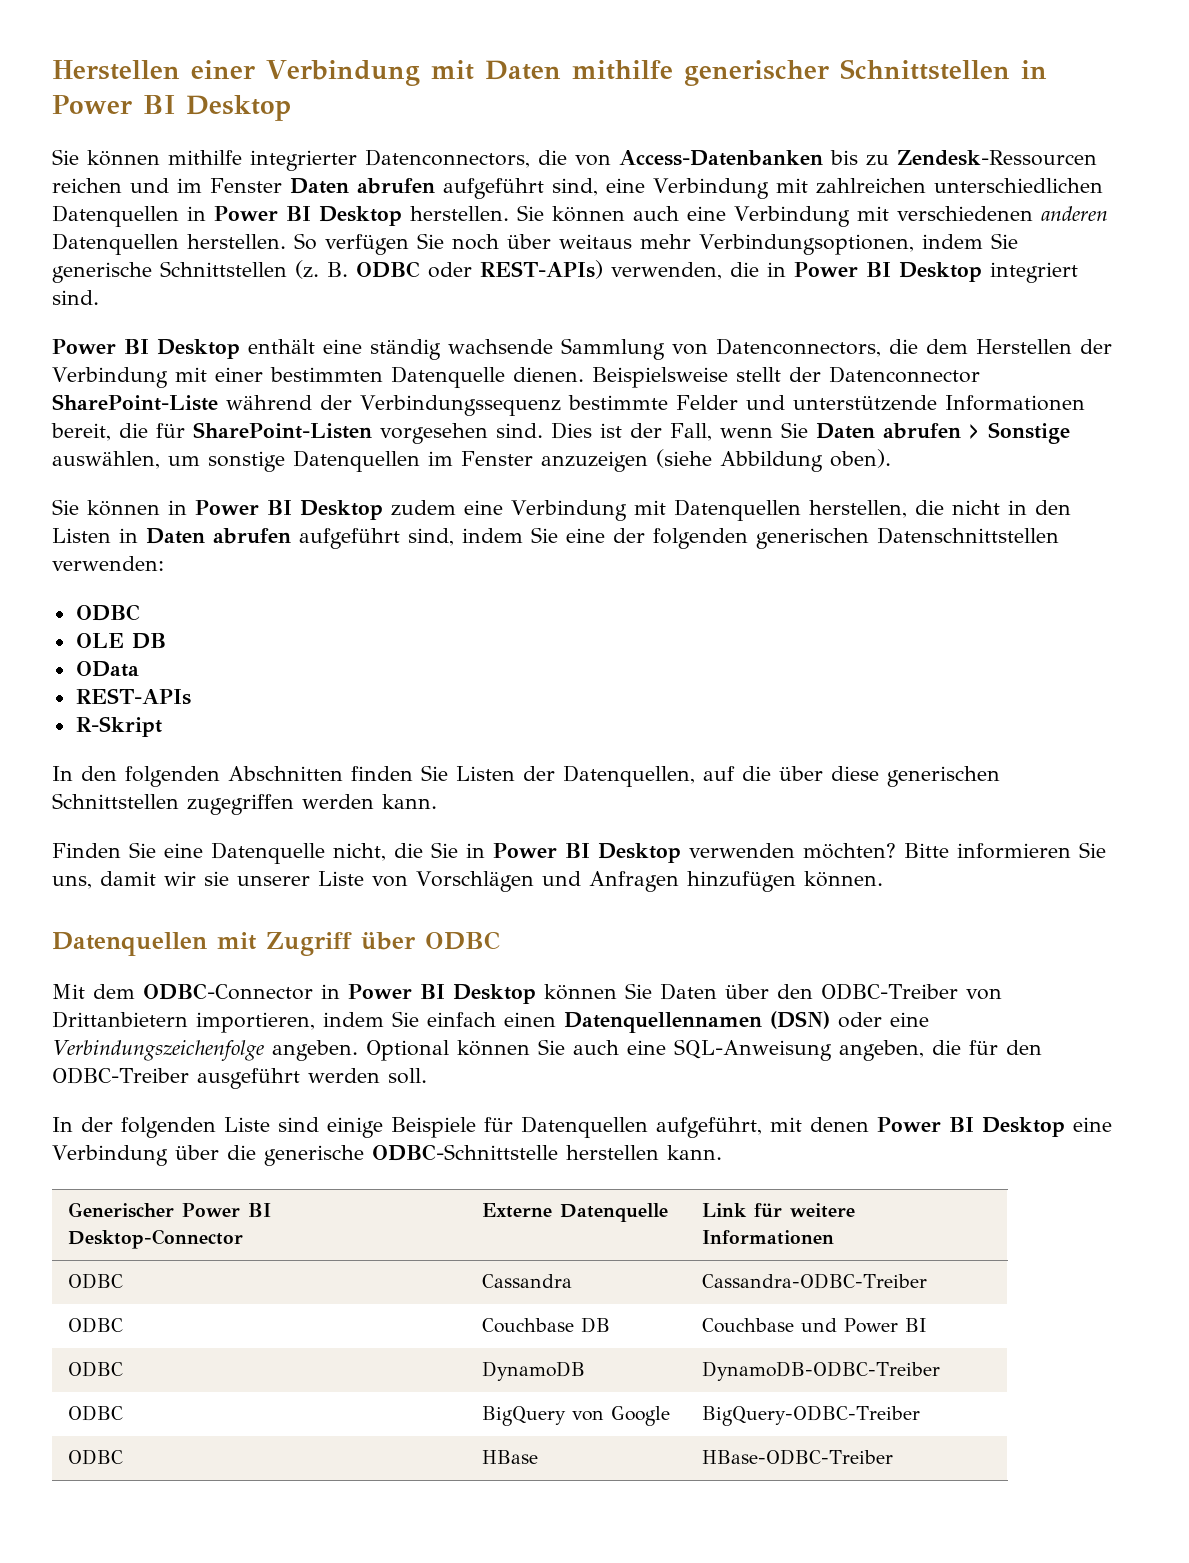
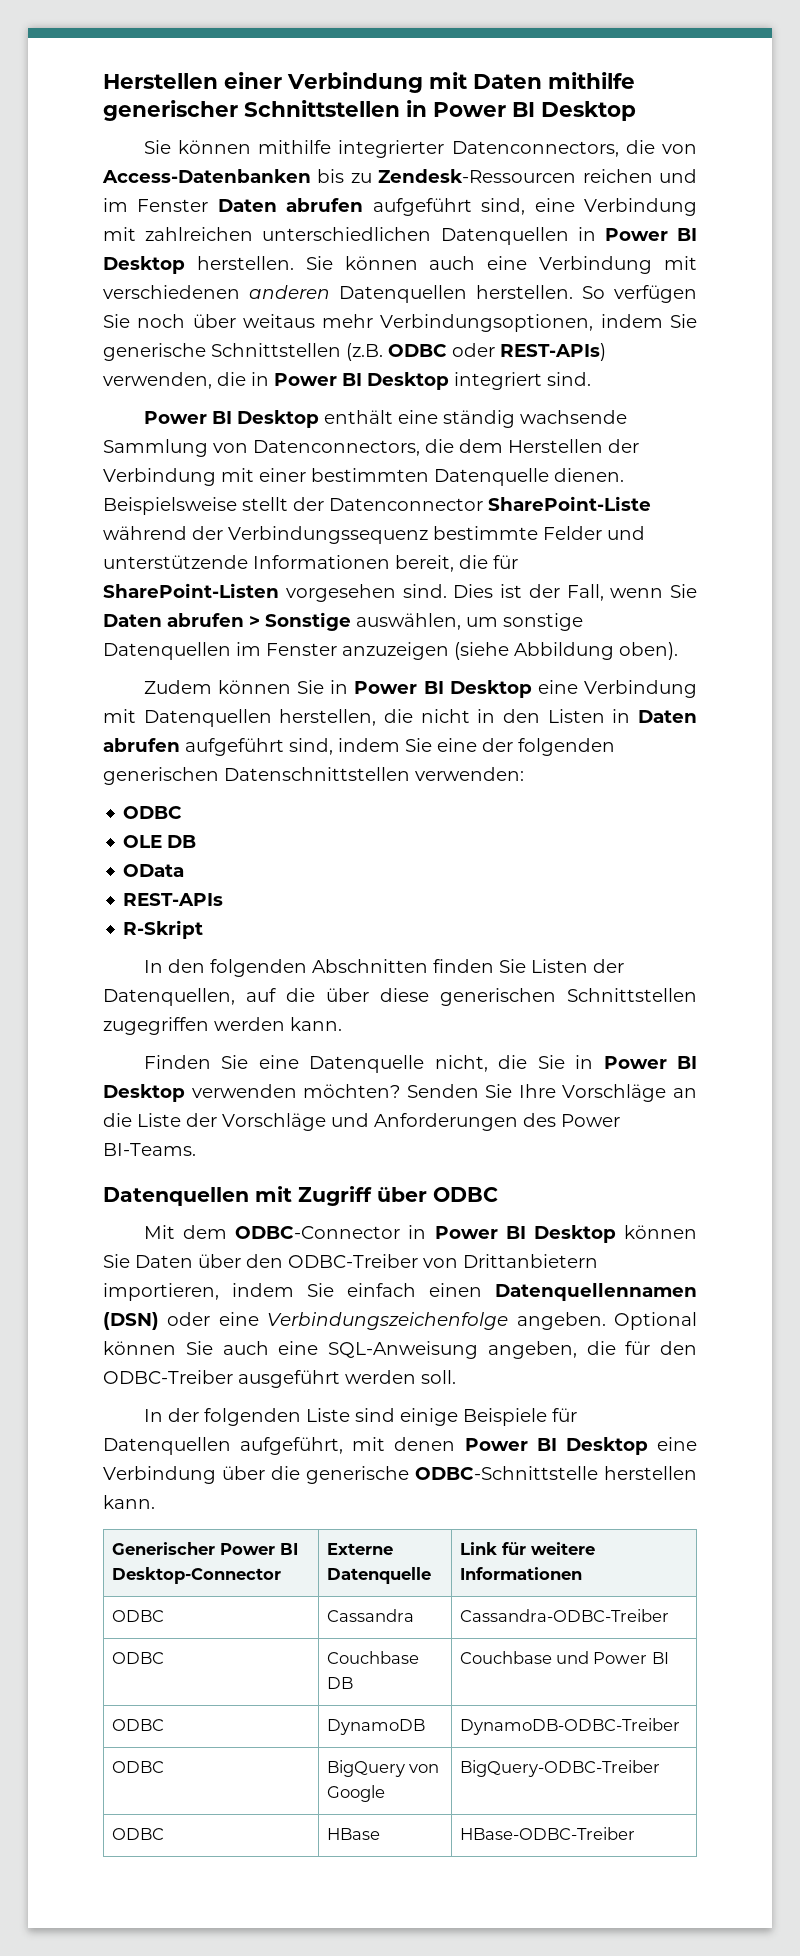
[295,260,348,279] (z. B. -> [346,343,383,361] (z.B.
[52,499,456,520] Sie können in Power BI Desktop zudem -> [143,680,532,698] Zudem können Sie in Power BI Desktop
[903,842,1106,859] [52,871,883,892] Bitte informieren Sie uns, damit wir sie unserer Liste von Vorschlägen und Anfragen hinzufügen können. -> [406,1084,697,1102] [103,1113,620,1131] [103,1143,196,1156] Senden Sie Ihre Vorschläge an die Liste der Vorschläge und Anforderungen des Power BI-Teams.

